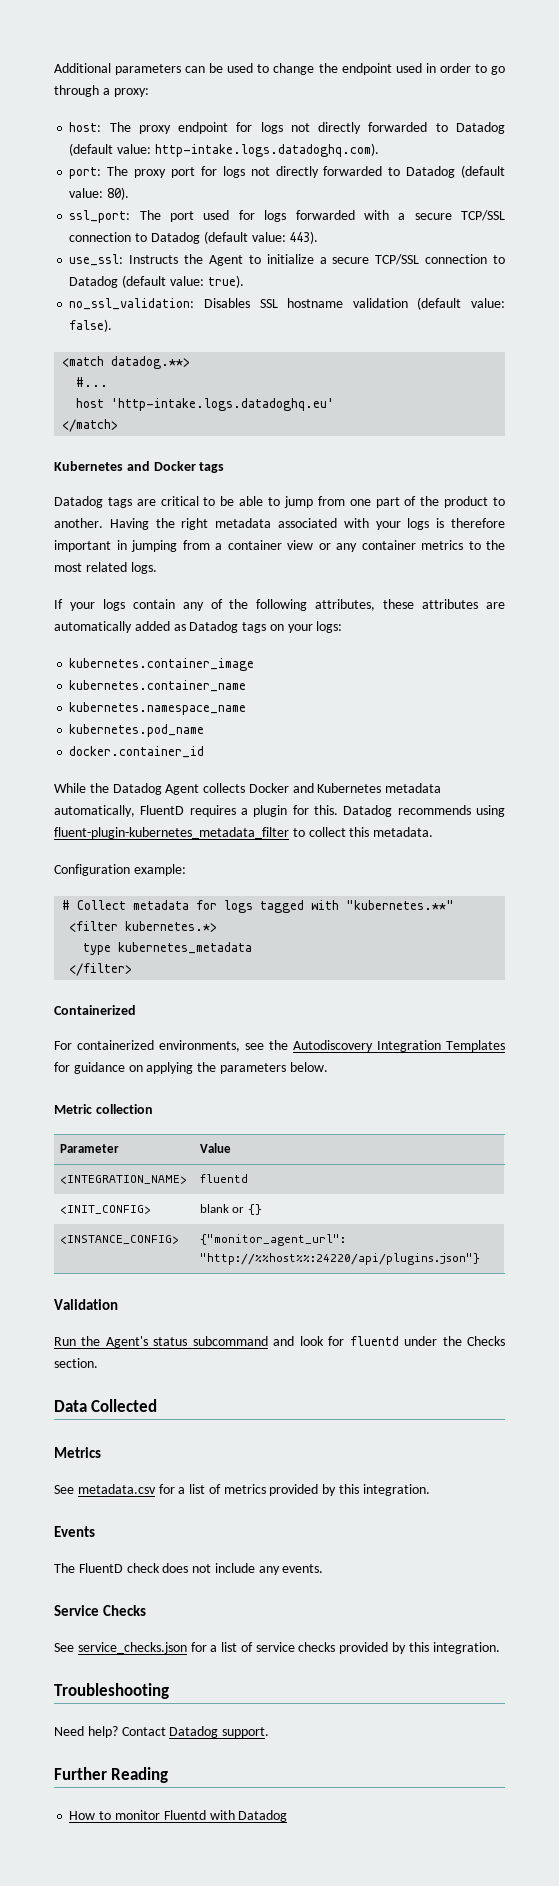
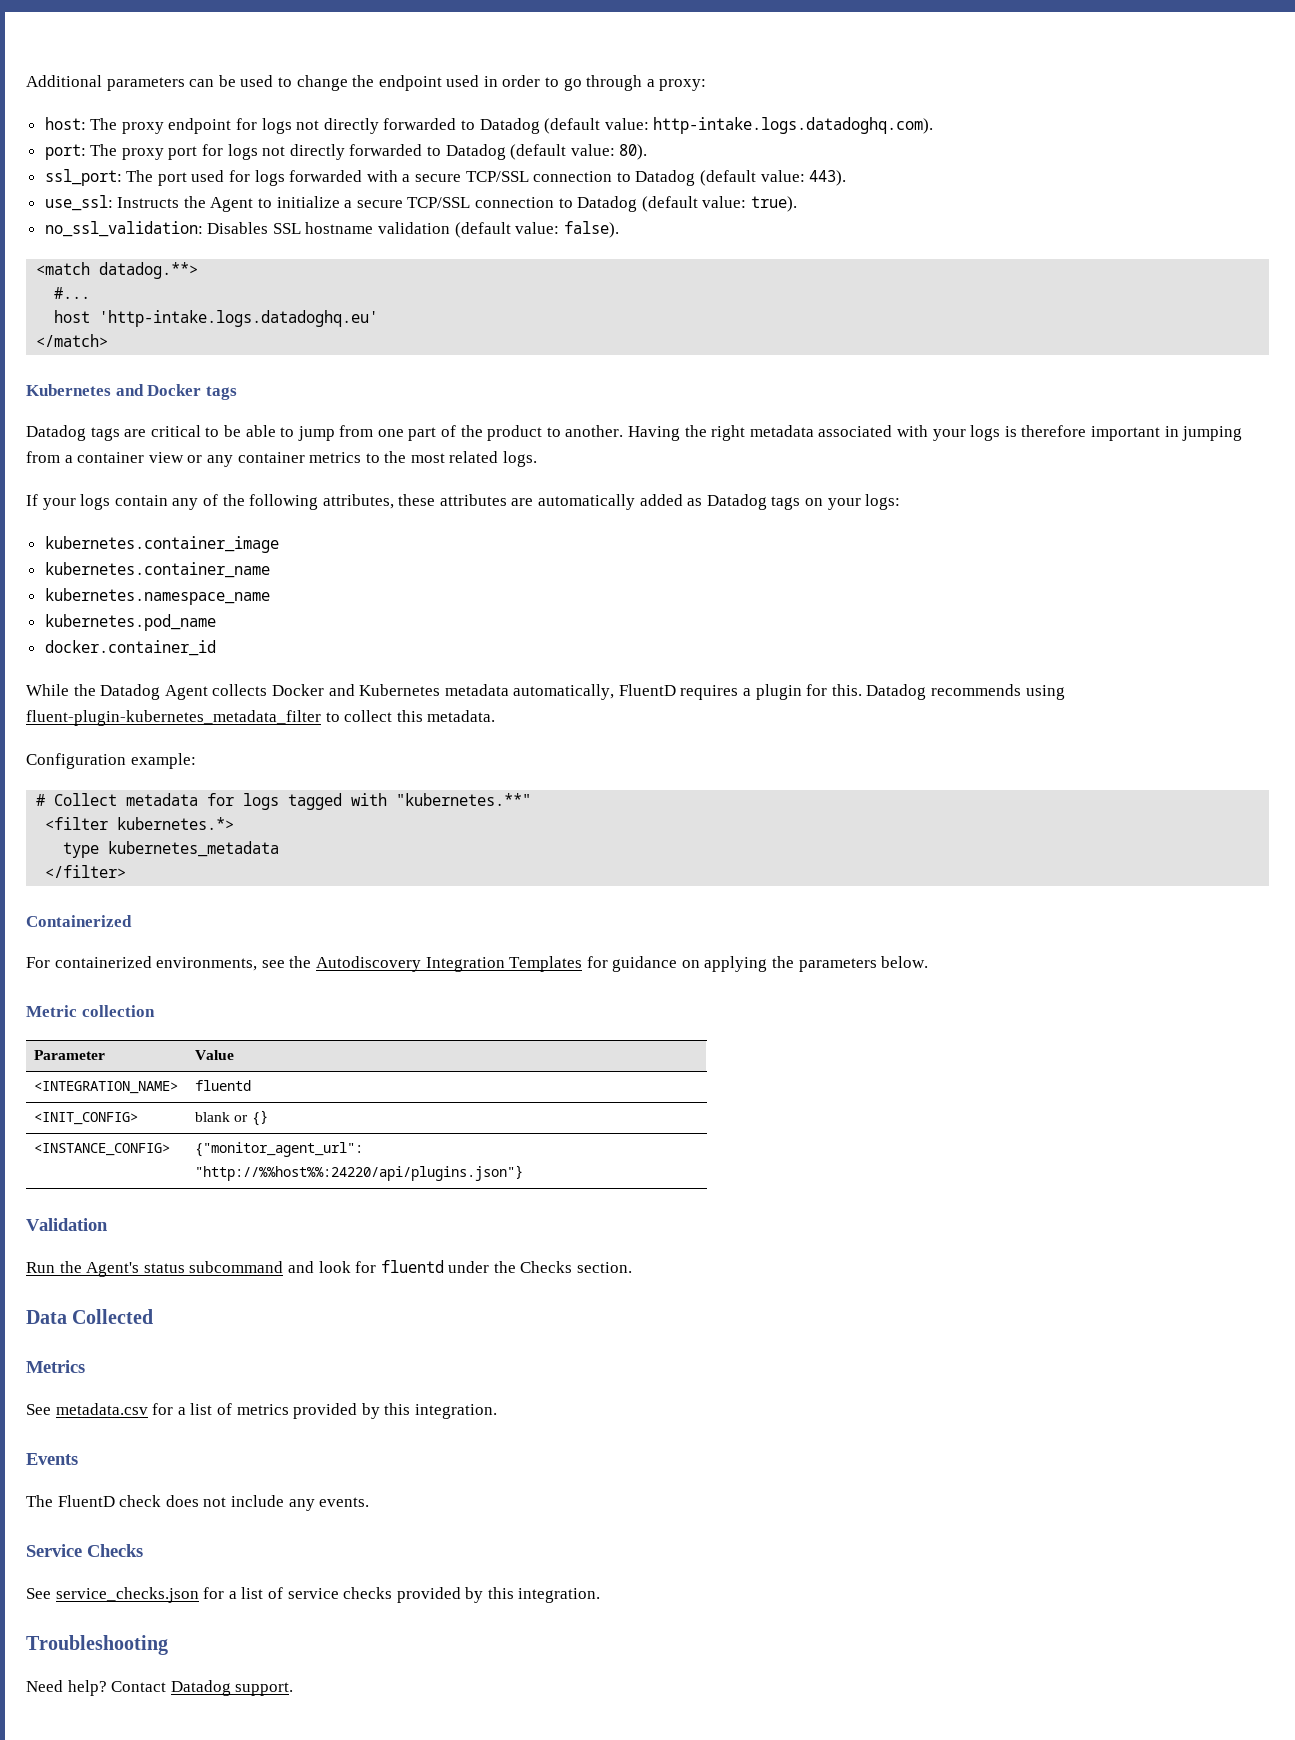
[54,1767,169,1783] [69,1810,288,1822] // Further Reading // How to monitor Fluentd with Datadog -> (294, 1689) none

